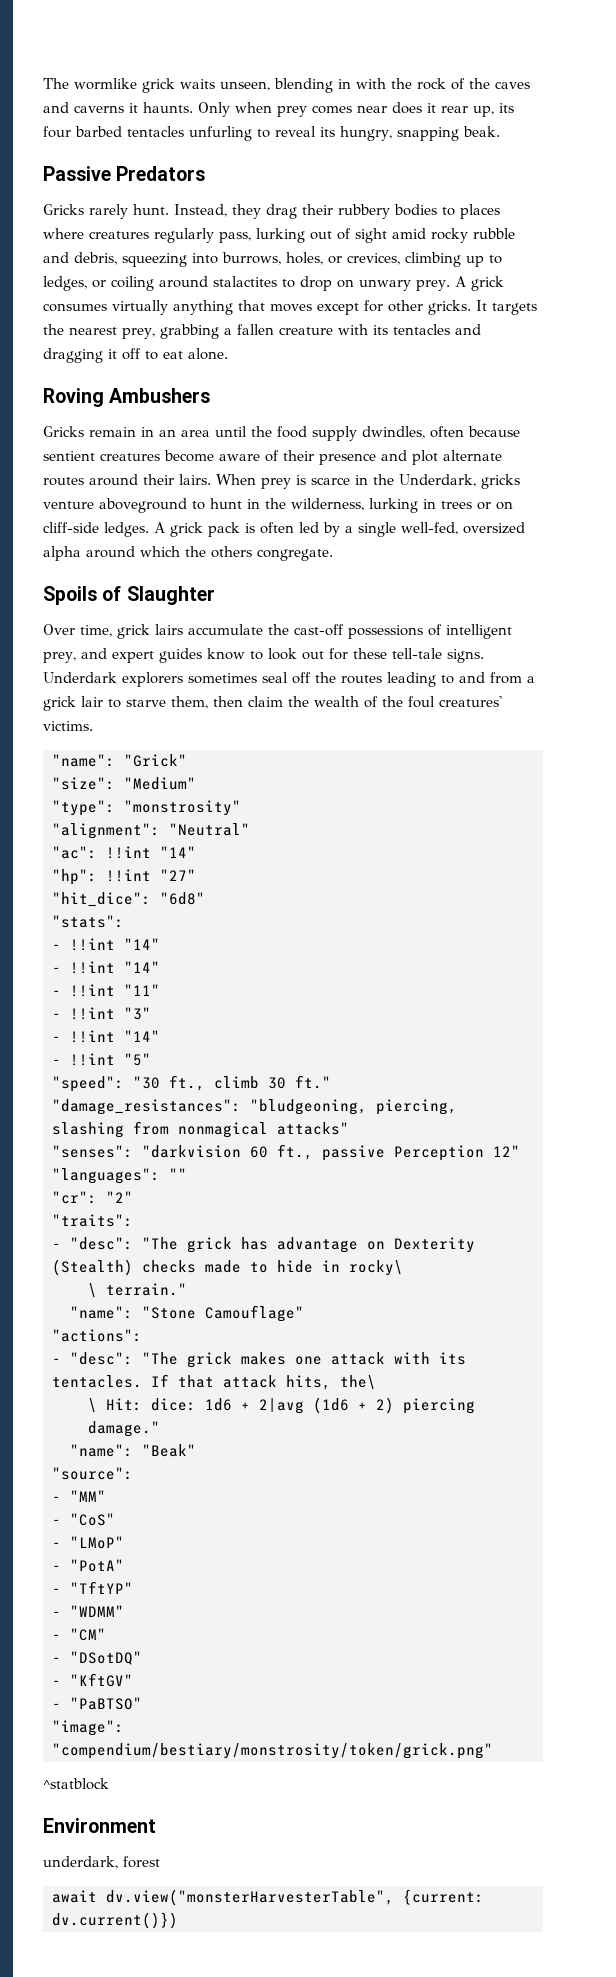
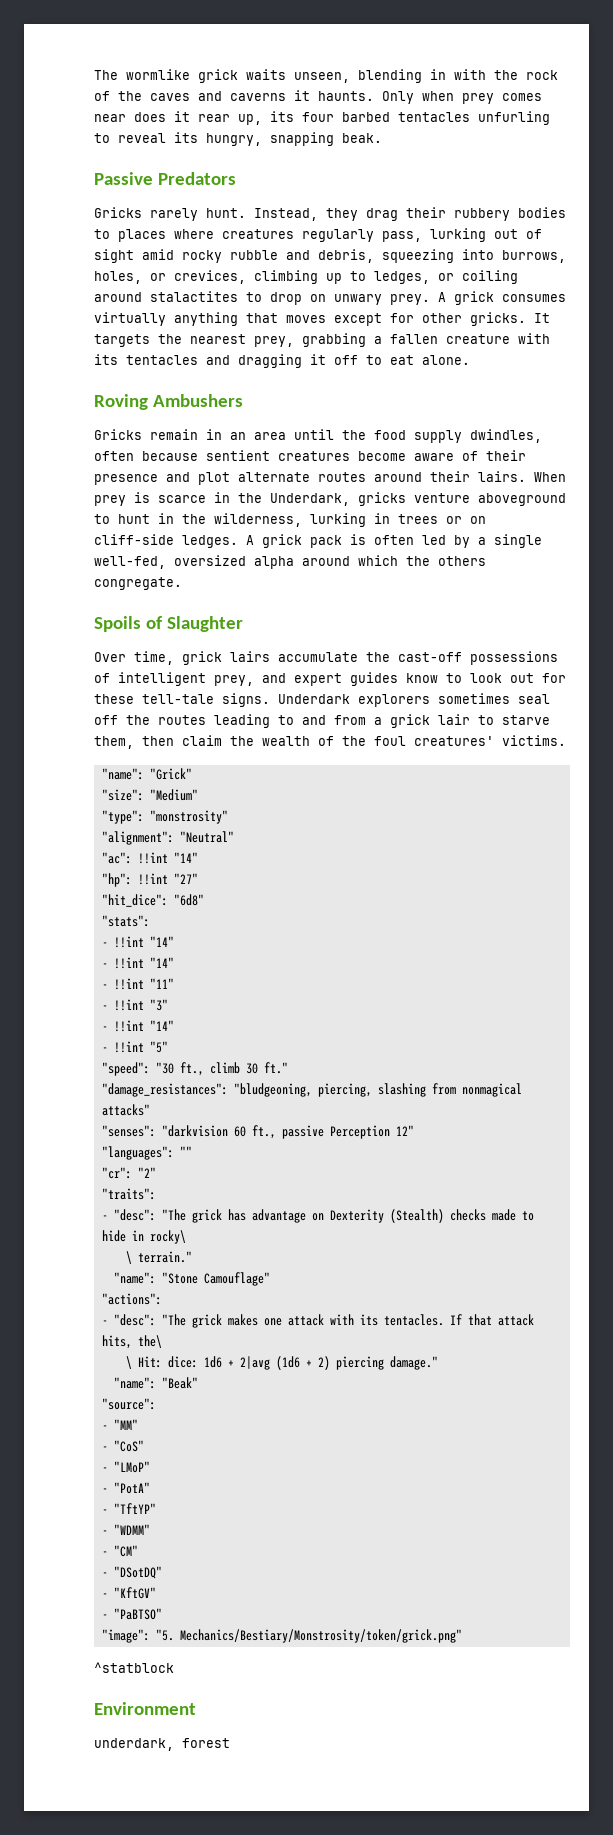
[52,1743,493,1759] "compendium/bestiary/monstrosity/token/grick.png" -> [155,1629,462,1643] "5. Mechanics/Bestiary/Monstrosity/token/grick.png"
[52,1889,484,1906] [52,1912,178,1929] // await dv.view("monsterHarvesterTable", {current: dv.current()}) -> (230, 1743) none

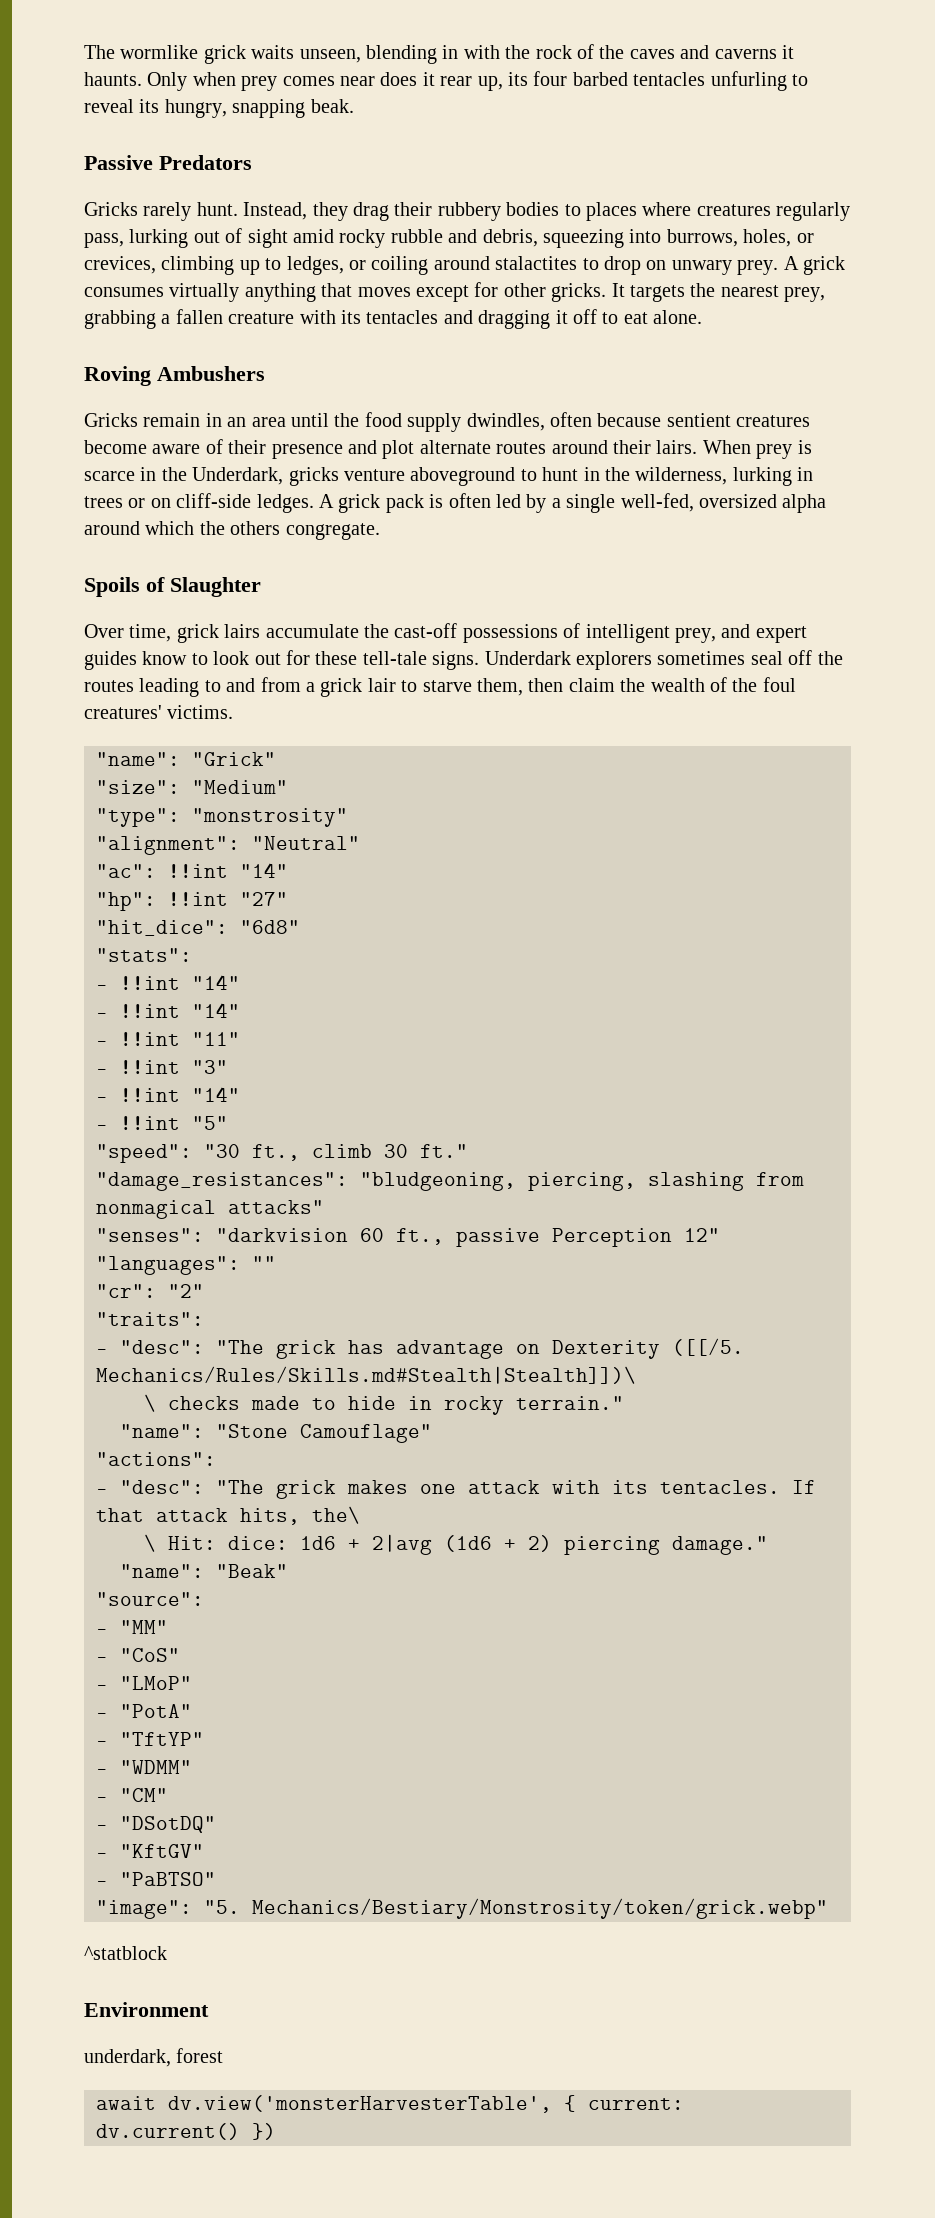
[389,1209,444,1223] (Stealth) -> [672,1338,744,1356] [96,1366,636,1384] [144,1394,156,1412] ([[/5. Mechanics/Rules/Skills.md#Stealth|Stealth]])\ // \
[149,1230,186,1244] [125,1251,132,1264] rocky\ // \ -> [444,1396,504,1415] rocky
[179,1629,462,1643] Mechanics/Bestiary/Monstrosity/token/grick.png" -> [252,1898,828,1919] Mechanics/Bestiary/Monstrosity/token/grick.webp"
(230, 1743) none -> [96,2095,684,2113] [96,2123,276,2140] // await dv.view('monsterHarvesterTable', { current: dv.current() })

